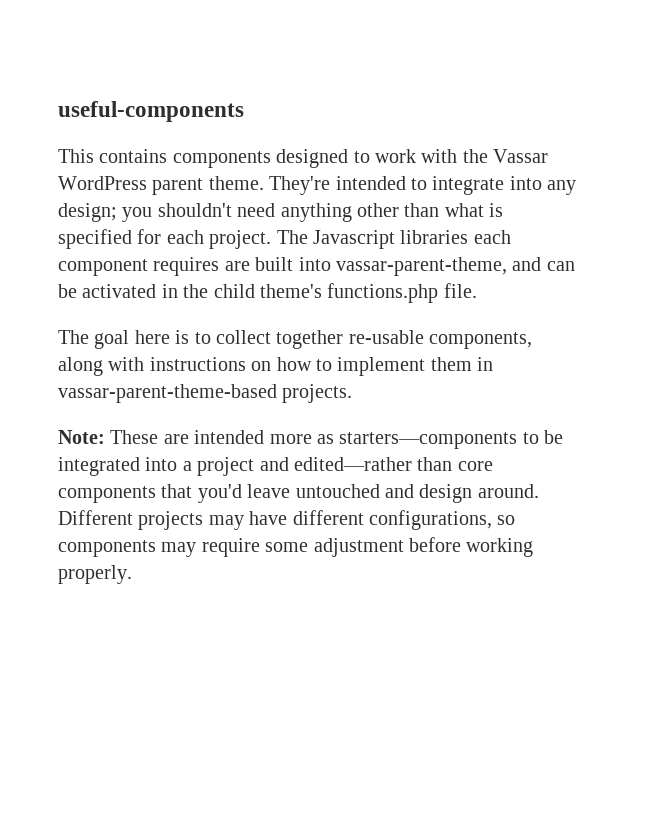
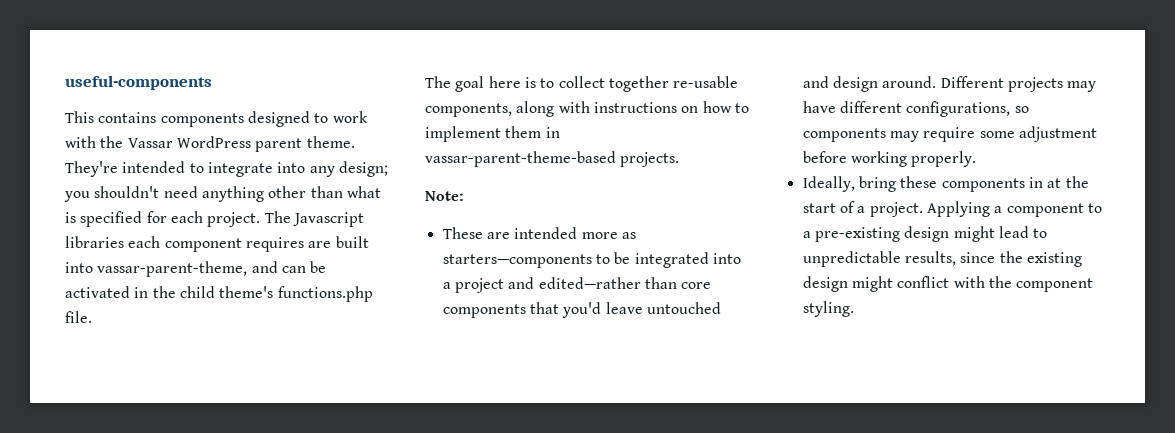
(105, 437) none -> (464, 196) //
(132, 574) none -> [802,176,1089,192] [802,201,1102,217] [802,226,1048,242] [802,251,1082,267] [802,276,1094,292] [802,301,854,317] // Ideally, bring these components in at the start of a project. Applying a component to a pre-existing design might lead to unpredictable results, since the existing design might conflict with the component styling.

